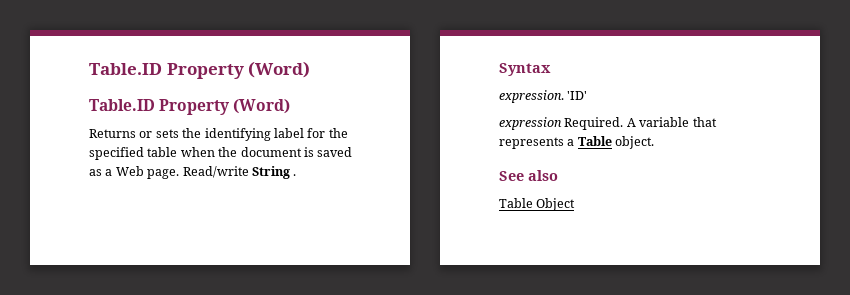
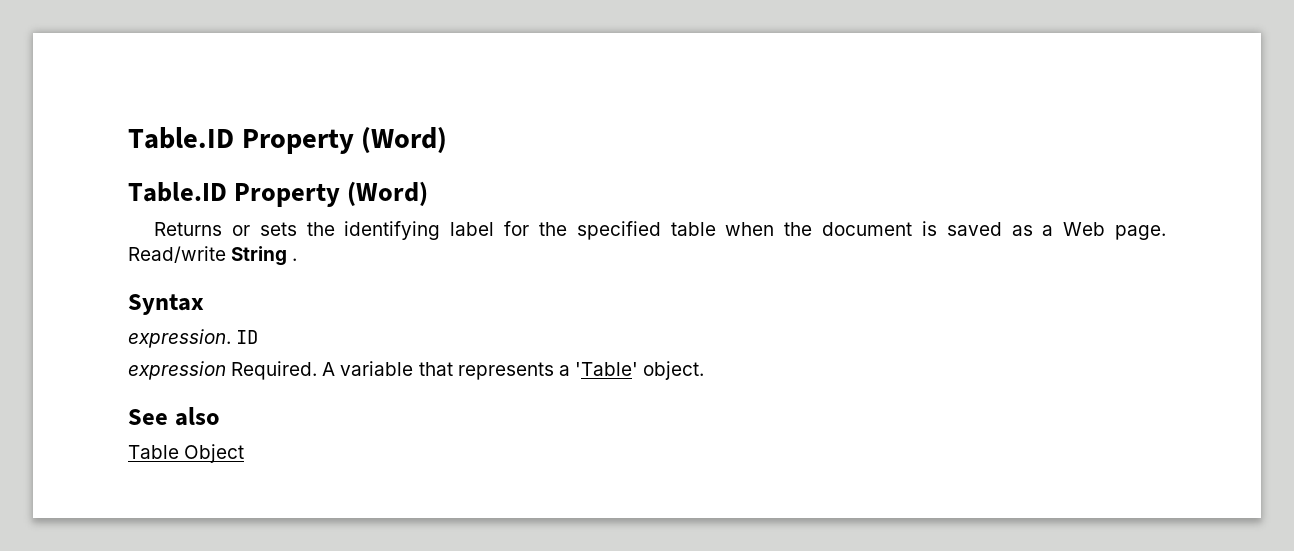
[567,91,588,100] 'ID' -> [236,330,259,344] ID
[577,136,612,146] Table -> [574,362,638,376] 'Table'

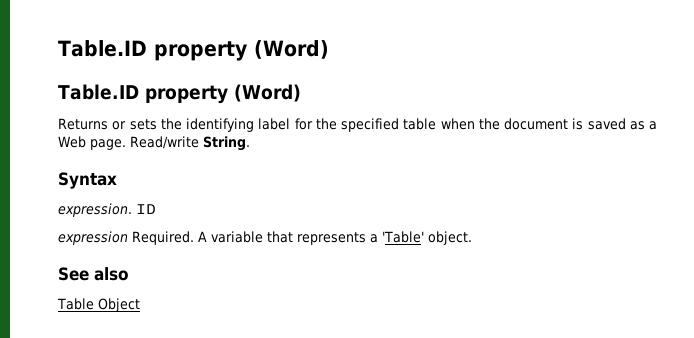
[128,127,354,154] Table.ID Property -> [58,40,247,61] Table.ID property
[234,183,341,207] Property -> [144,85,228,104] property
[231,246,298,266] String . -> [203,136,250,151] String.

